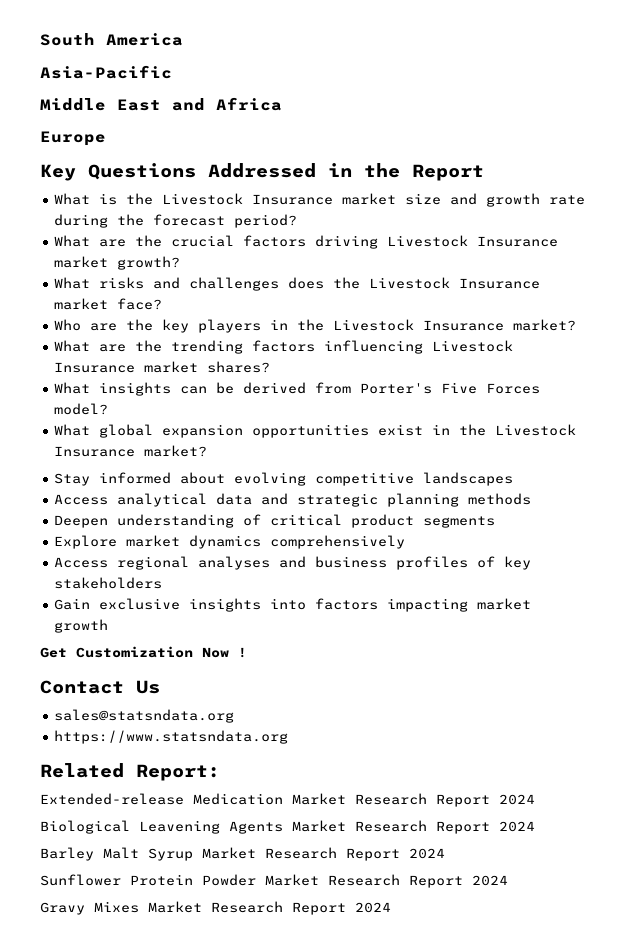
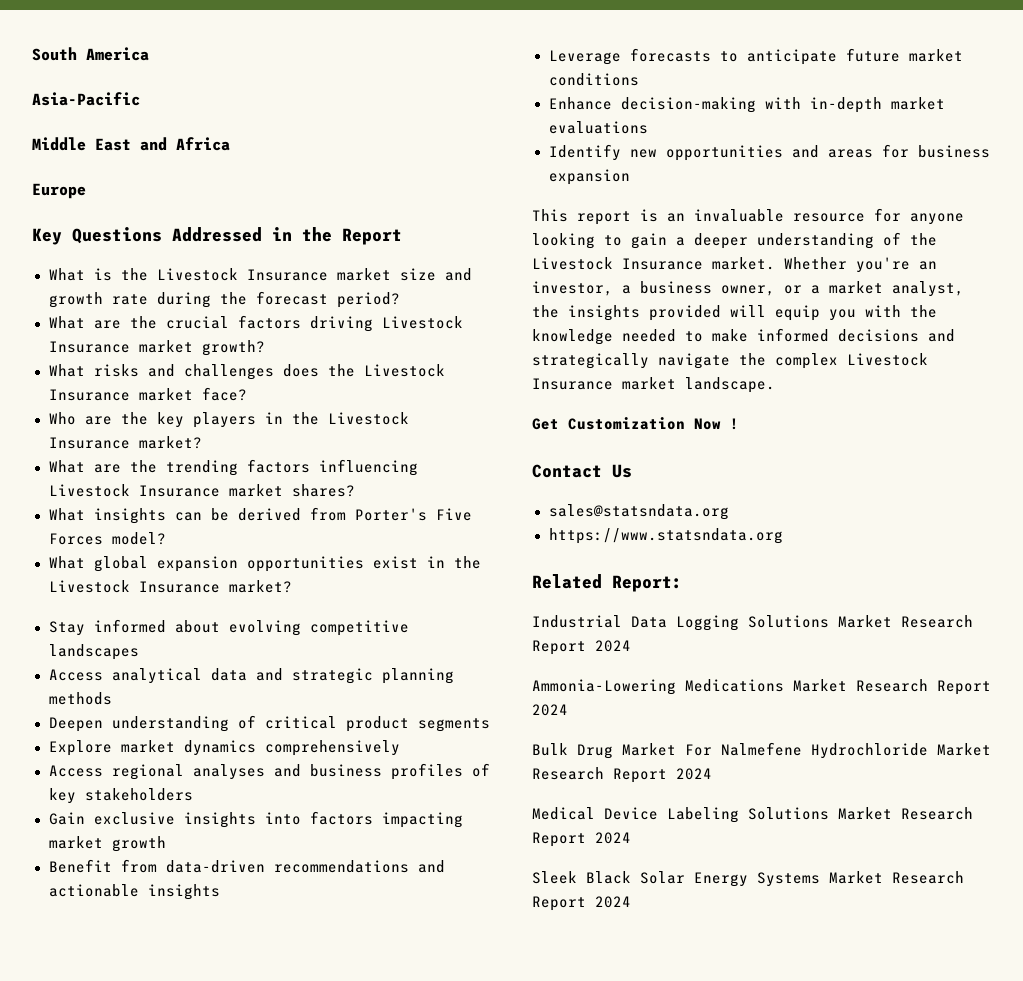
(109, 626) none -> [48,859,445,873] [48,884,220,900] [548,48,963,65] [548,73,639,86] [548,97,945,113] [548,121,648,134] [548,144,990,161] [548,169,630,185] [532,208,964,225] [532,232,937,249] [532,257,937,273] [532,281,964,297] [532,305,937,321] [532,328,955,345] [532,353,928,369] [532,377,775,393] // Benefit from data-driven recommendations and actionable insights // Leverage forecasts to anticipate future market conditions // Enhance decision-making with in-depth market evaluations // Identify new opportunities and areas for business expansion // This report is an invaluable resource for anyone looking to gain a deeper understanding of the Livestock Insurance market. Whether you're an investor, a business owner, or a market analyst, the insights provided will equip you with the knowledge needed to make informed decisions and strategically navigate the complex Livestock Insurance market landscape.
[40,793,535,807] [40,820,535,834] [40,847,445,861] [40,874,508,888] [40,901,139,915] Extended-release Medication Market Research Report 2024 // Biological Leavening Agents Market Research Report 2024 // Barley Malt Syrup Market Research Report 2024 // Sunflower Protein Powder Market Research Report 2024 // Gravy Mixes -> [532,615,973,631] [532,640,631,655] [532,679,991,695] [532,704,568,716] [532,742,991,759] [532,767,712,783] [532,807,973,823] [532,832,631,847] [532,871,820,887] Industrial Data Logging Solutions Market Research Report 2024 // Ammonia-Lowering Medications Market Research Report 2024 // Bulk Drug Market For Nalmefene Hydrochloride Market Research Report 2024 // Medical Device Labeling Solutions Market Research Report 2024 // Sleek Black Solar Energy Systems

